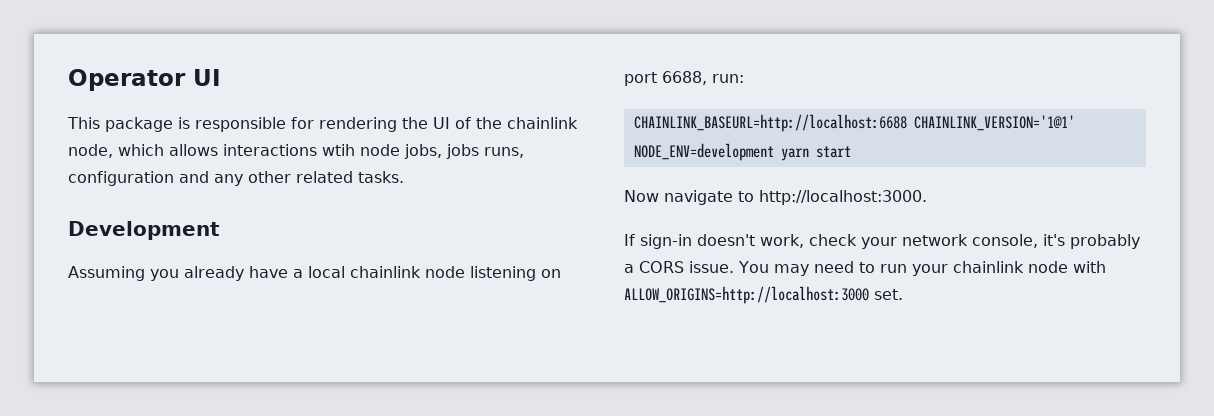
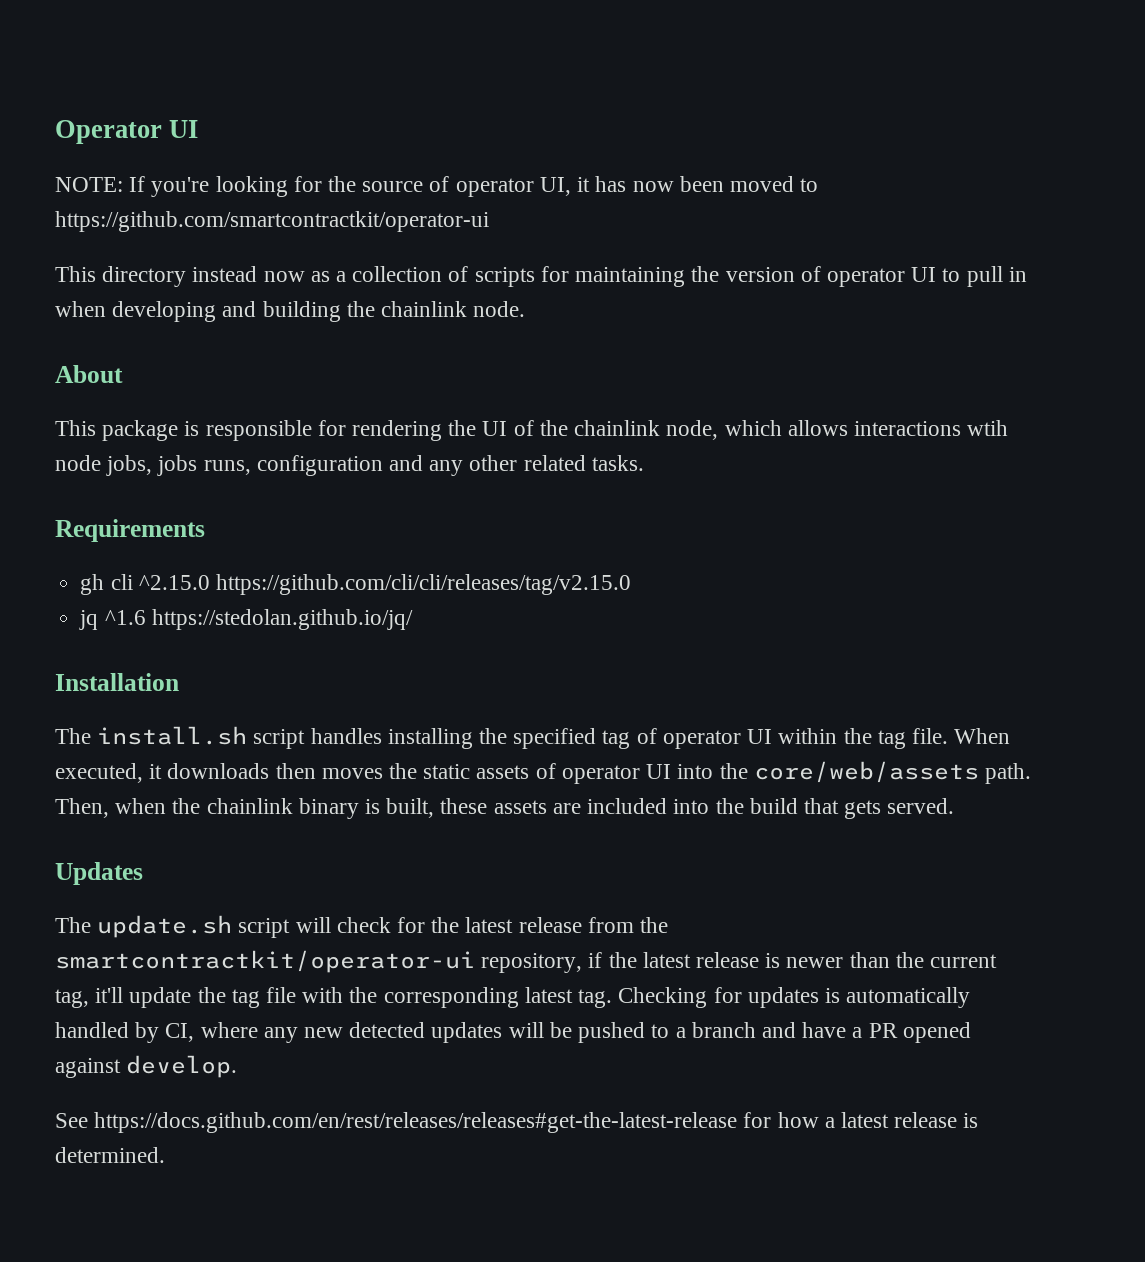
(221, 77) none -> [55,176,819,197] [55,211,489,232] [55,266,1027,287] [55,301,526,322] [55,365,123,383] // NOTE: If you're looking for the source of operator UI, it has now been moved to https://github.com/smartcontractkit/operator-ui // This directory instead now as a collection of scripts for maintaining the version of operator UI to pull in when developing and building the chainlink node. // About
[68,221,220,240] [68,266,561,281] [624,71,744,86] [633,114,1075,132] [633,143,851,161] [624,190,927,205] [624,234,1140,249] [624,261,1106,276] [624,286,903,304] Development // Assuming you already have a local chainlink node listening on port 6688, run: // CHAINLINK_BASEURL=http://localhost:6688 CHAINLINK_VERSION='1@1' NODE_ENV=development yarn start // Now navigate to http://localhost:3000. // If sign-in doesn't work, check your network console, it's probably a CORS issue. You may need to run your chainlink node with ALLOW_ORIGINS=http://localhost:3000 set. -> [55,519,205,542] [80,574,631,595] [79,609,413,630] [55,673,179,691] [55,726,1011,749] [55,761,1031,784] [55,798,955,819] [55,862,143,885] [55,915,669,938] [55,950,998,973] [55,987,971,1008] [55,1022,971,1043] [55,1055,238,1078] [55,1112,979,1133] [55,1147,165,1163] Requirements // gh cli ^2.15.0 https://github.com/cli/cli/releases/tag/v2.15.0 // jq ^1.6 https://stedolan.github.io/jq/ // Installation // The install.sh script handles installing the specified tag of operator UI within the tag file. When executed, it downloads then moves the static assets of operator UI into the core/web/assets path. Then, when the chainlink binary is built, these assets are included into the build that gets served. // Updates // The update.sh script will check for the latest release from the smartcontractkit/operator-ui repository, if the latest release is newer than the current tag, it'll update the tag file with the corresponding latest tag. Checking for updates is automatically handled by CI, where any new detected updates will be pushed to a branch and have a PR opened against develop. // See https://docs.github.com/en/rest/releases/releases#get-the-latest-release for how a latest release is determined.

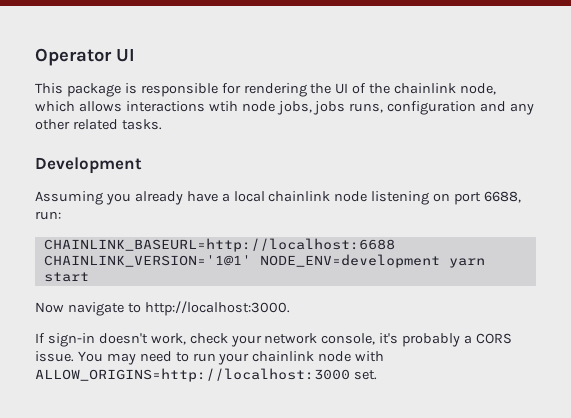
[55,176,819,197] [55,211,489,232] [55,266,1027,287] [55,301,526,322] [55,365,123,383] // NOTE: If you're looking for the source of operator UI, it has now been moved to https://github.com/smartcontractkit/operator-ui // This directory instead now as a collection of scripts for maintaining the version of operator UI to pull in when developing and building the chainlink node. // About -> (135, 55) none
[55,519,205,542] [80,574,631,595] [79,609,413,630] [55,673,179,691] [55,726,1011,749] [55,761,1031,784] [55,798,955,819] [55,862,143,885] [55,915,669,938] [55,950,998,973] [55,987,971,1008] [55,1022,971,1043] [55,1055,238,1078] [55,1112,979,1133] [55,1147,165,1163] Requirements // gh cli ^2.15.0 https://github.com/cli/cli/releases/tag/v2.15.0 // jq ^1.6 https://stedolan.github.io/jq/ // Installation // The install.sh script handles installing the specified tag of operator UI within the tag file. When executed, it downloads then moves the static assets of operator UI into the core/web/assets path. Then, when the chainlink binary is built, these assets are included into the build that gets served. // Updates // The update.sh script will check for the latest release from the smartcontractkit/operator-ui repository, if the latest release is newer than the current tag, it'll update the tag file with the corresponding latest tag. Checking for updates is automatically handled by CI, where any new detected updates will be pushed to a branch and have a PR opened against develop. // See https://docs.github.com/en/rest/releases/releases#get-the-latest-release for how a latest release is determined. -> [35,157,142,174] [35,191,522,205] [35,211,61,220] [43,238,395,252] [43,254,485,268] [43,272,89,282] [35,301,290,316] [35,333,513,347] [35,351,385,365] [35,368,377,382] Development // Assuming you already have a local chainlink node listening on port 6688, run: // CHAINLINK_BASEURL=http://localhost:6688 CHAINLINK_VERSION='1@1' NODE_ENV=development yarn start // Now navigate to http://localhost:3000. // If sign-in doesn't work, check your network console, it's probably a CORS issue. You may need to run your chainlink node with ALLOW_ORIGINS=http://localhost:3000 set.

